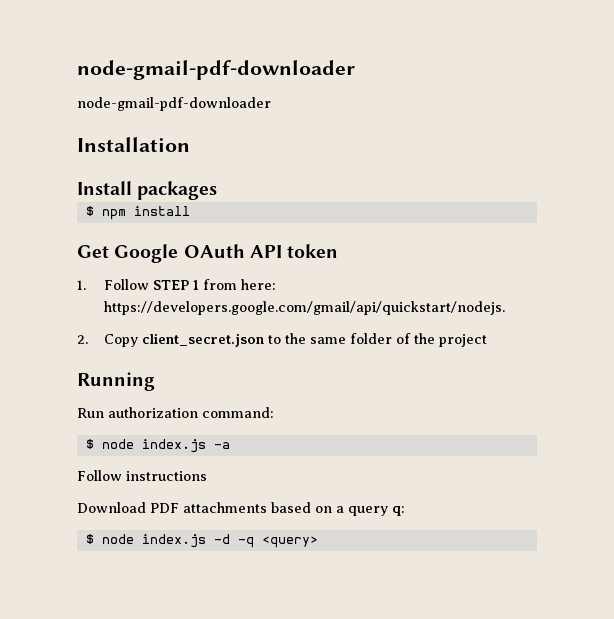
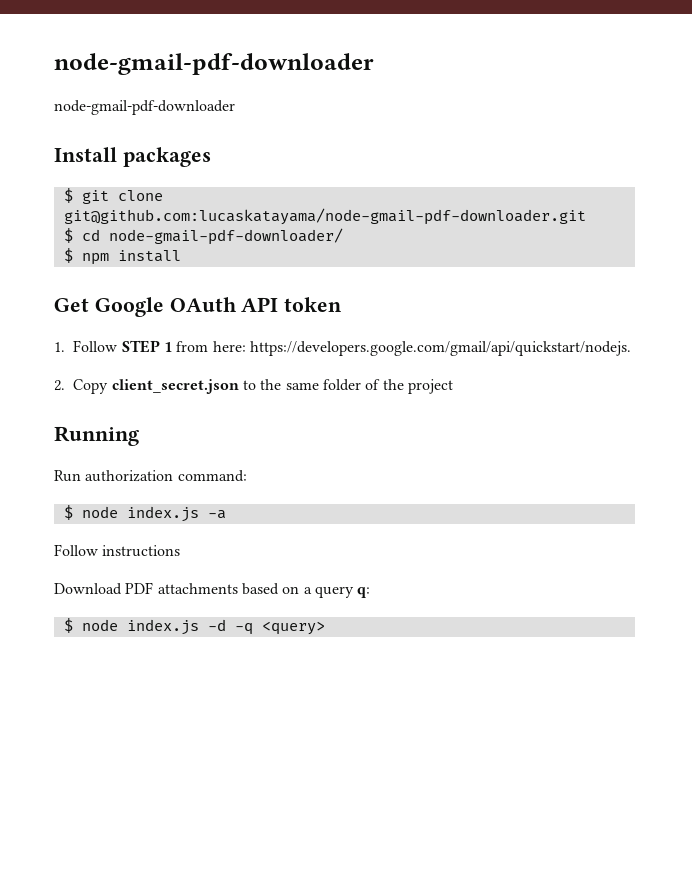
[77,137,190,152] // Installation -> (235, 107) none
(218, 190) none -> [63,188,163,204] [63,208,586,225] [63,228,343,245] // $ git clone git@github.com:lucaskatayama/node-gmail-pdf-downloader.git // $ cd node-gmail-pdf-downloader/

